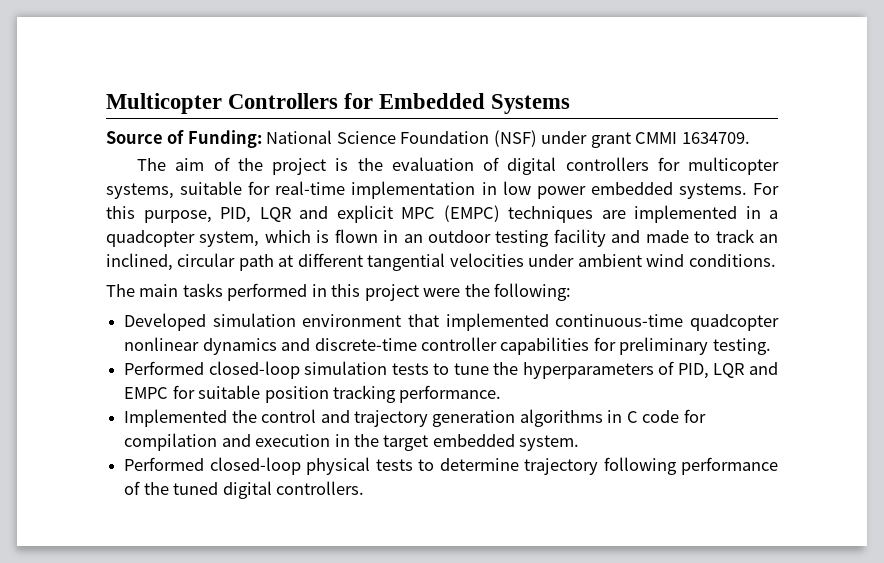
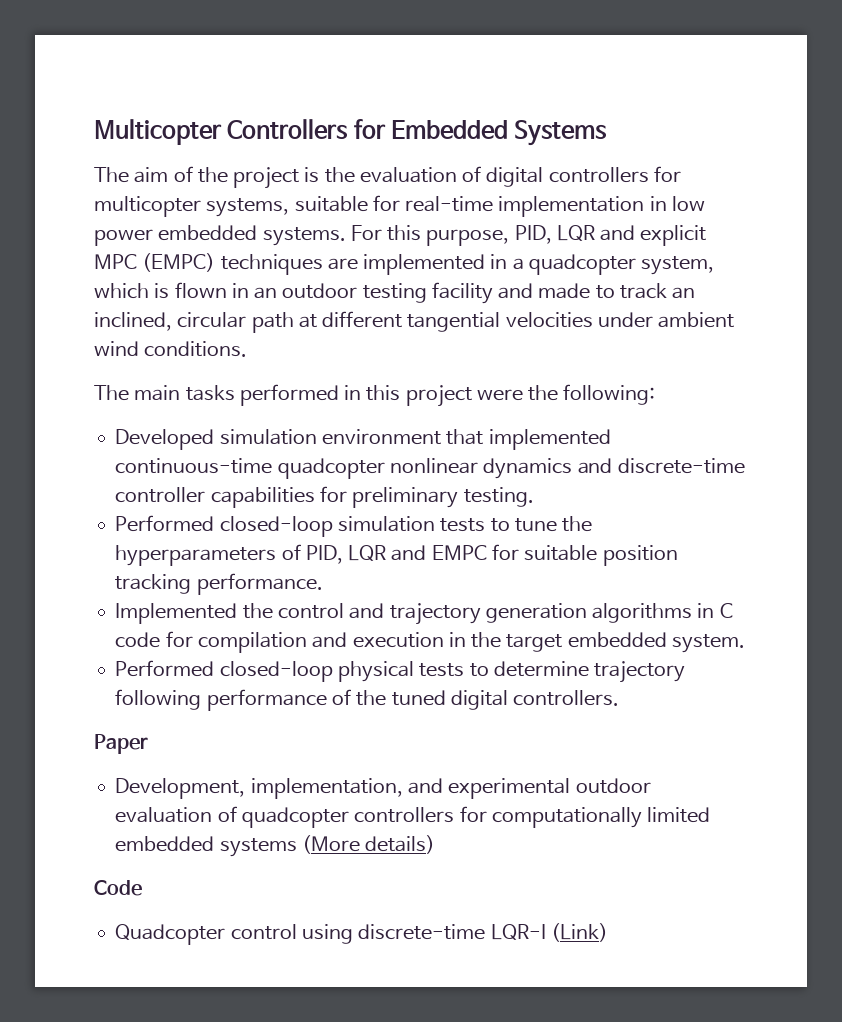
[106,130,750,148] // Source of Funding: National Science Foundation (NSF) under grant CMMI 1634709. -> (608, 133) none
(364, 488) none -> [94,734,148,754] [115,778,651,799] [115,806,711,828] [115,835,436,857] [94,880,142,896] [115,923,608,945] // Paper // Development, implementation, and experimental outdoor evaluation of quadcopter controllers for computationally limited embedded systems (More details) // Code // Quadcopter control using discrete-time LQR-I (Link)

